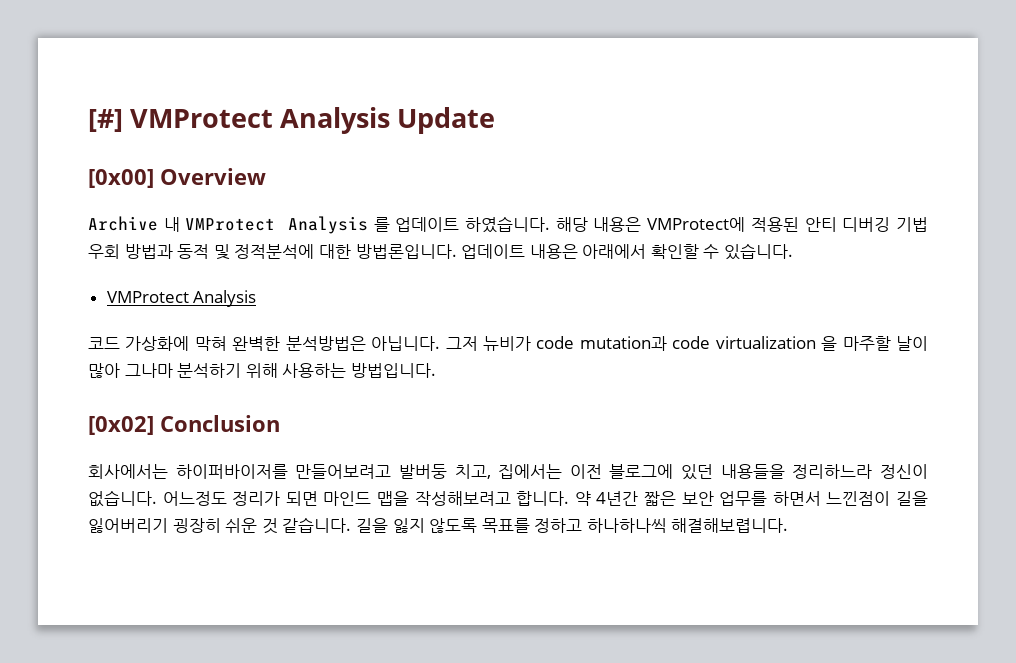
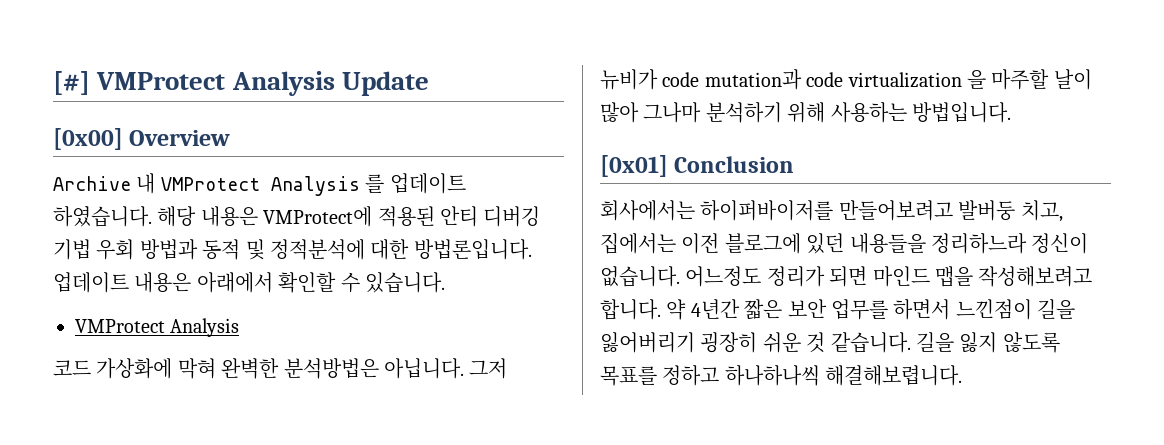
[88,416,154,435] [0x02] -> [600,155,668,177] [0x01]

